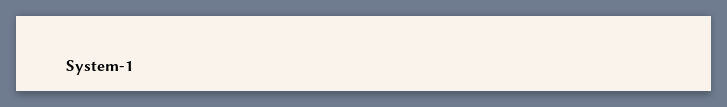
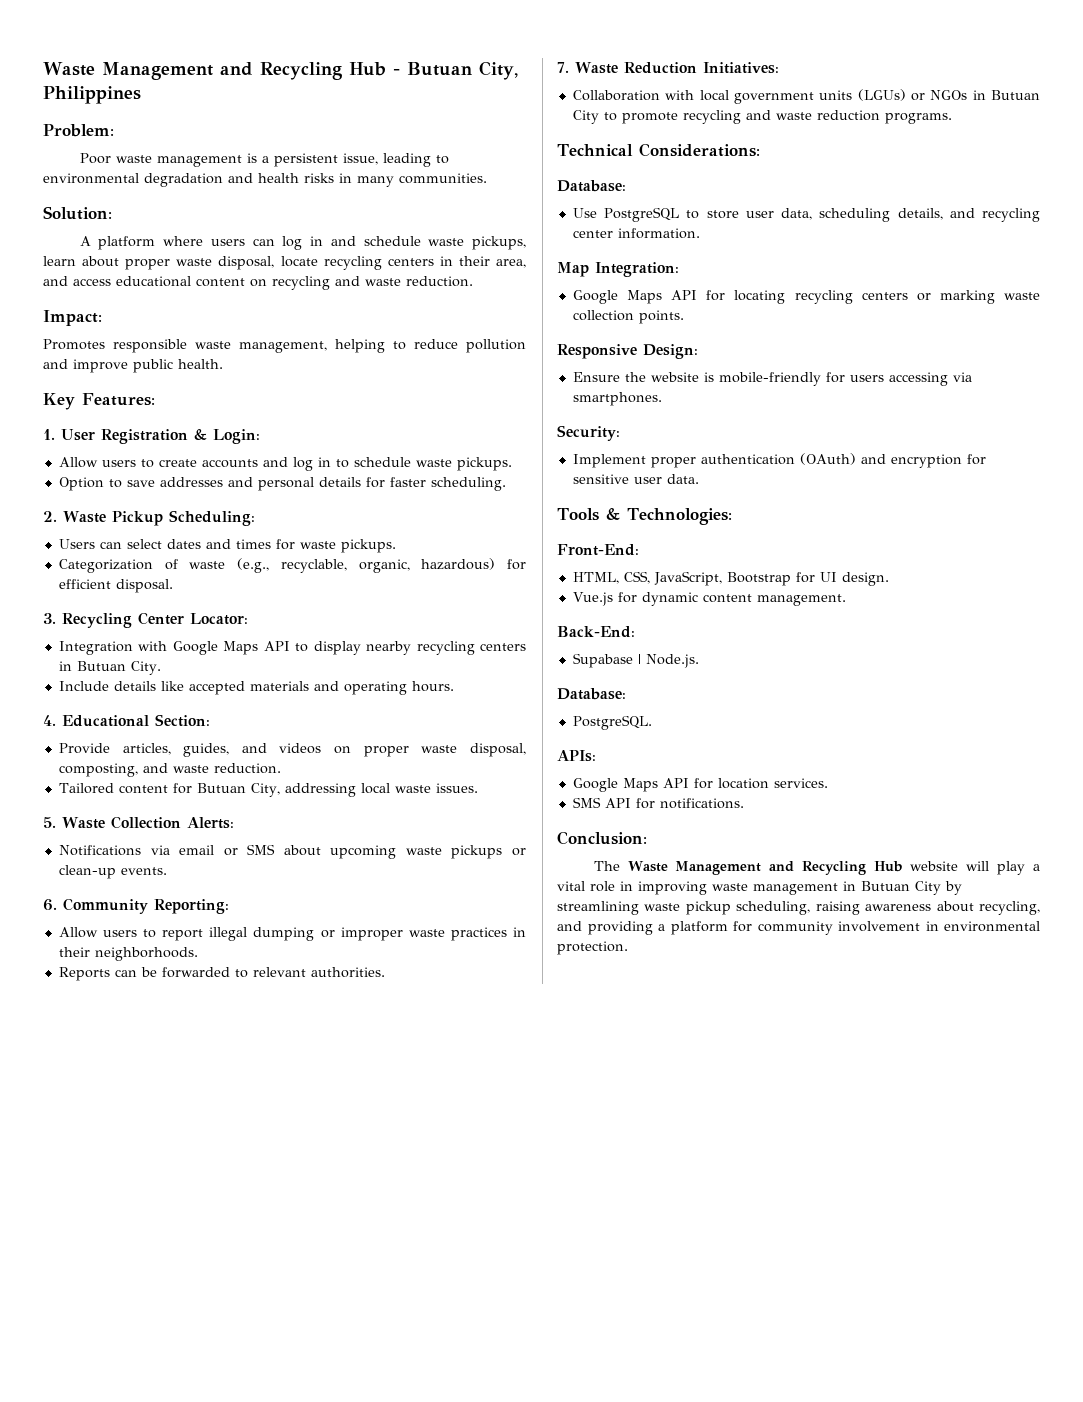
[66,60,133,75] System-1 -> [43,61,518,80] [43,86,141,104] [43,124,114,137] [79,153,449,167] [43,173,487,187] [43,206,112,220] [79,236,527,250] [43,256,527,270] [43,276,473,290] [43,310,102,326] [43,339,526,353] [43,359,223,373] [43,393,155,410] [43,429,260,444] [58,457,512,471] [58,477,506,491] [43,510,255,526] [58,539,396,553] [58,558,526,573] [58,579,173,593] [43,612,248,628] [58,641,526,655] [58,661,161,675] [58,681,454,695] [43,714,210,727] [58,743,527,757] [58,763,281,777] [58,783,478,797] [43,816,234,829] [58,844,526,859] [58,865,167,879] [43,898,229,914] [58,927,527,941] [58,947,198,961] [58,967,385,981] [557,62,779,74] [572,89,1040,104] [572,110,952,124] [557,143,760,157] [557,180,626,192] [572,207,1040,222] [572,228,700,239] [557,262,679,277] [572,290,1040,304] [572,310,684,324] [557,344,698,359] [572,372,972,386] [572,392,662,406] [557,425,620,441] [572,453,986,468] [572,474,699,484] [557,508,732,525] [557,544,639,556] [572,571,889,586] [572,592,846,606] [557,626,635,638] [572,653,699,668] [557,688,626,700] [572,715,652,730] [557,750,596,762] [572,778,828,792] [572,797,744,809] [557,831,647,845] [593,861,1040,875] [557,881,962,895] [557,901,1040,915] [557,921,1040,935] [557,941,628,955] Waste Management and Recycling Hub - Butuan City, Philippines // Problem: // Poor waste management is a persistent issue, leading to environmental degradation and health risks in many communities. // Solution: // A platform where users can log in and schedule waste pickups, learn about proper waste disposal, locate recycling centers in their area, and access educational content on recycling and waste reduction. // Impact: // Promotes responsible waste management, helping to reduce pollution and improve public health. // Key Features: // 1. User Registration & Login: // Allow users to create accounts and log in to schedule waste pickups. // Option to save addresses and personal details for faster scheduling. // 2. Waste Pickup Scheduling: // Users can select dates and times for waste pickups. // Categorization of waste (e.g., recyclable, organic, hazardous) for efficient disposal. // 3. Recycling Center Locator: // Integration with Google Maps API to display nearby recycling centers in Butuan City. // Include details like accepted materials and operating hours. // 4. Educational Section: // Provide articles, guides, and videos on proper waste disposal, composting, and waste reduction. // Tailored content for Butuan City, addressing local waste issues. // 5. Waste Collection Alerts: // Notifications via email or SMS about upcoming waste pickups or clean-up events. // 6. Community Reporting: // Allow users to report illegal dumping or improper waste practices in their neighborhoods. // Reports can be forwarded to relevant authorities. // 7. Waste Reduction Initiatives: // Collaboration with local government units (LGUs) or NGOs in Butuan City to promote recycling and waste reduction programs. // Technical Considerations: // Database: // Use PostgreSQL to store user data, scheduling details, and recycling center information. // Map Integration: // Google Maps API for locating recycling centers or marking waste collection points. // Responsive Design: // Ensure the website is mobile-friendly for users accessing via smartphones. // Security: // Implement proper authentication (OAuth) and encryption for sensitive user data. // Tools & Technologies: // Front-End: // HTML, CSS, JavaScript, Bootstrap for UI design. // Vue.js for dynamic content management. // Back-End: // Supabase | Node.js. // Database: // PostgreSQL. // APIs: // Google Maps API for location services. // SMS API for notifications. // Conclusion: // The Waste Management and Recycling Hub website will play a vital role in improving waste management in Butuan City by streamlining waste pickup scheduling, raising awareness about recycling, and providing a platform for community involvement in environmental protection.

